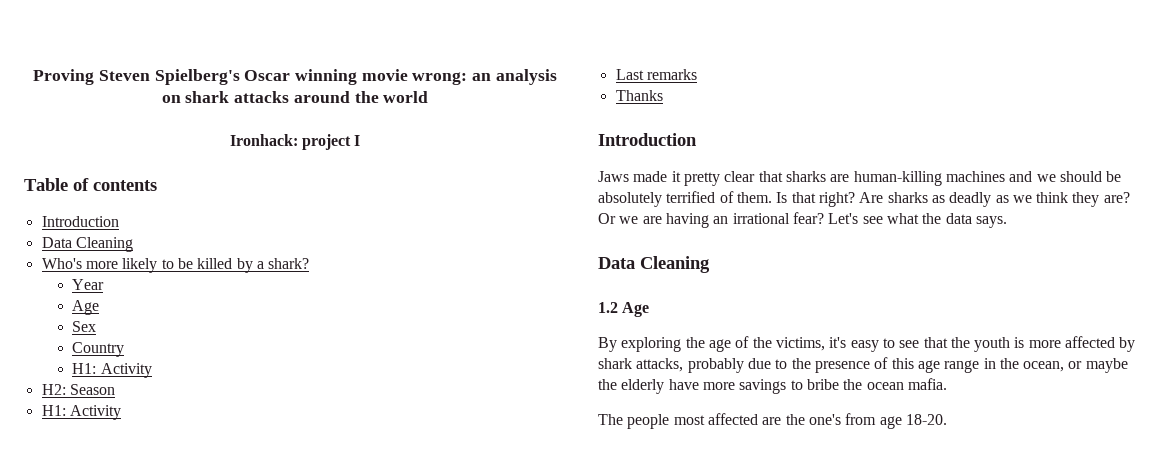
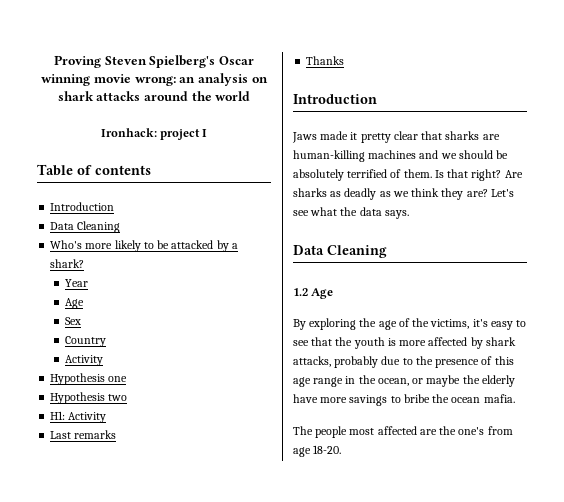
[197,258,233,269] killed -> [171,240,214,249] attacked
[72,363,152,378] [41,384,115,395] H1: Activity // H2: Season -> [64,355,103,366] [50,373,128,385] [50,392,128,404] Activity // Hypothesis one // Hypothesis two
[598,212,824,228] Or we are having an irrational fear? -> (488, 193) none

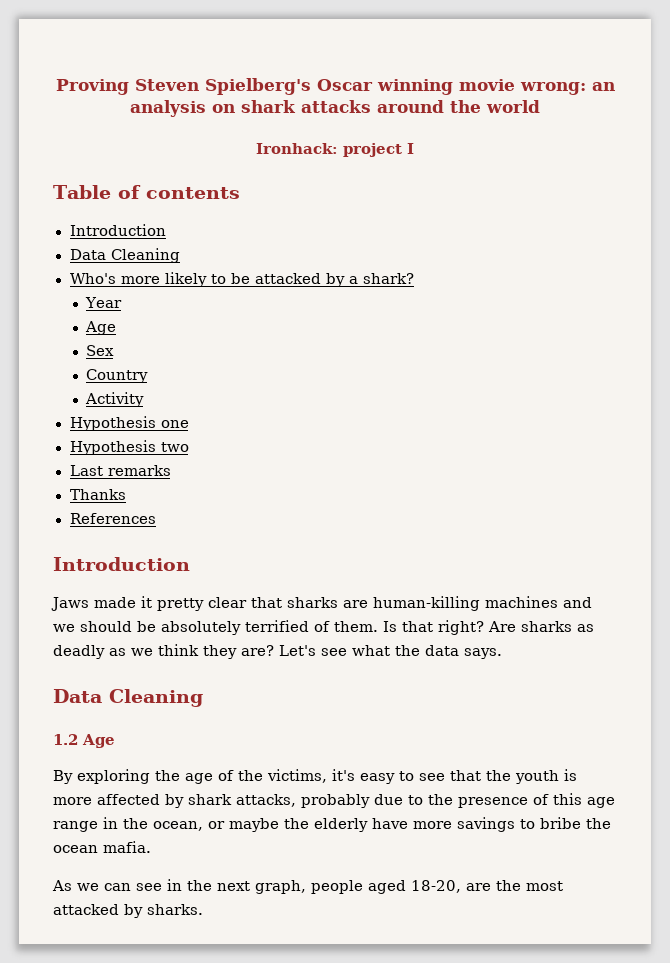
[50,411,107,423] // H1: Activity -> (189, 447) none
(345, 60) none -> [69,513,156,524] // References
[293,426,513,438] [293,445,342,457] The people most affected are the one's from age 18-20. -> [52,879,563,894] [53,904,203,918] As we can see in the next graph, people aged 18-20, are the most attacked by sharks.

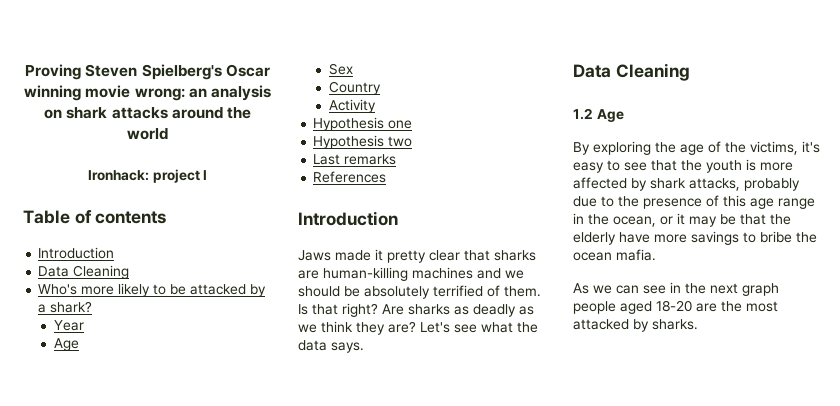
[69,489,126,500] // Thanks -> (397, 159) none
[229,818,279,832] maybe -> [677,213,766,227] it may be that
[255,880,306,894] graph, -> [742,283,779,296] graph
[411,880,461,893] 18-20, -> [656,300,692,312] 18-20

